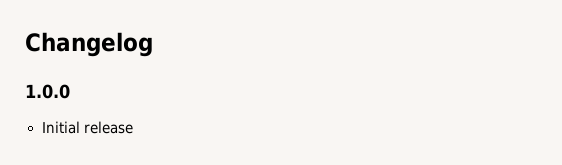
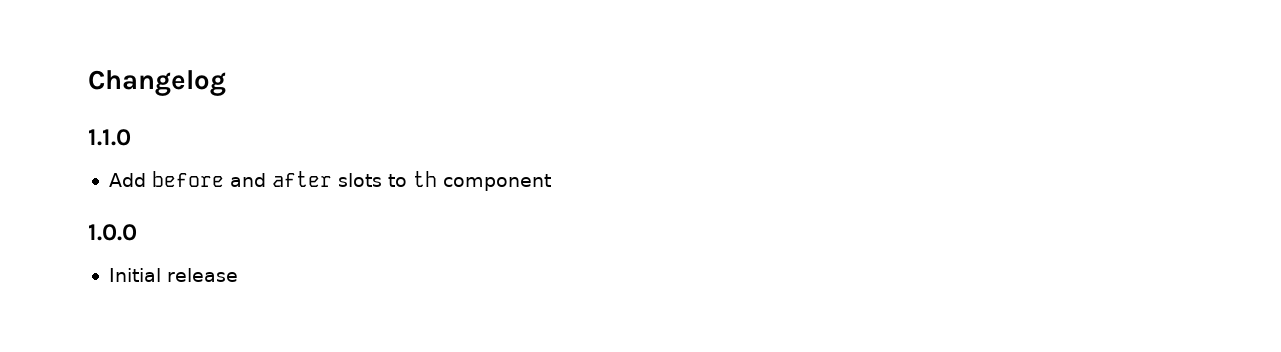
(153, 44) none -> [88,129,131,146] [108,171,551,191] // 1.1.0 // Add before and after slots to th component

